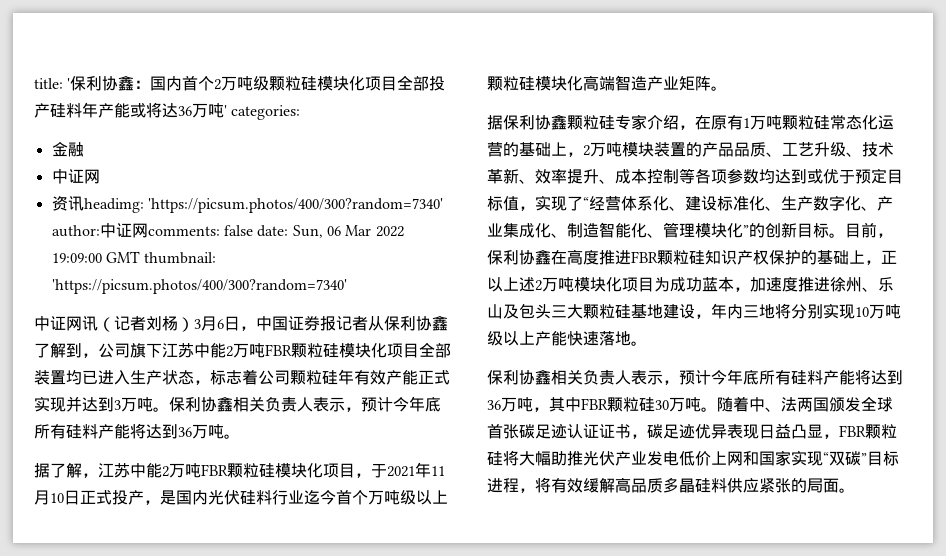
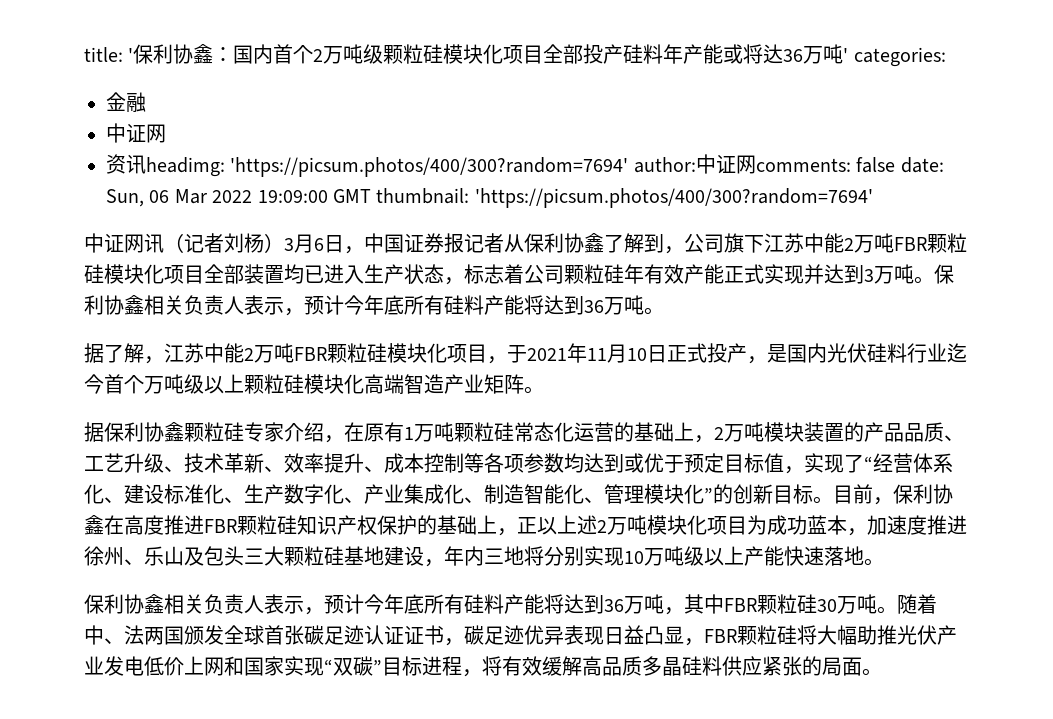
[147,198,443,213] 'https://picsum.photos/400/300?random=7340' -> [230,157,629,177] 'https://picsum.photos/400/300?random=7694'
[51,279,347,294] 'https://picsum.photos/400/300?random=7340' -> [474,188,873,208] 'https://picsum.photos/400/300?random=7694'

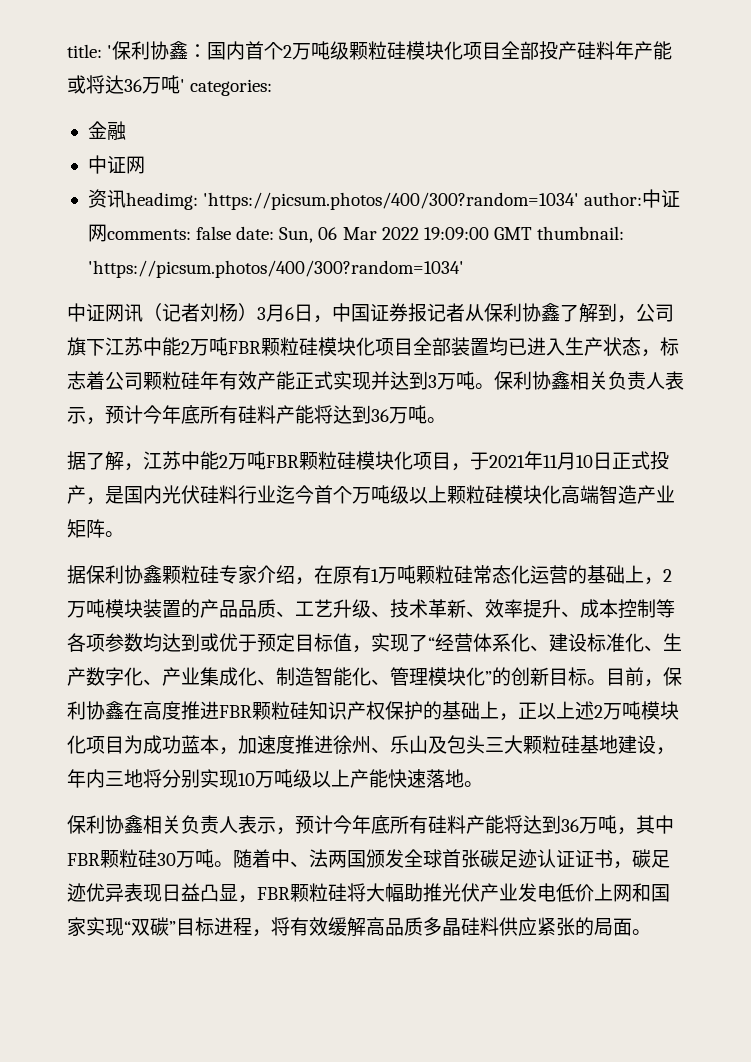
[230,157,629,177] 'https://picsum.photos/400/300?random=7694' -> [203,192,580,210] 'https://picsum.photos/400/300?random=1034'
[474,188,873,208] 'https://picsum.photos/400/300?random=7694' -> [87,260,464,278] 'https://picsum.photos/400/300?random=1034'

